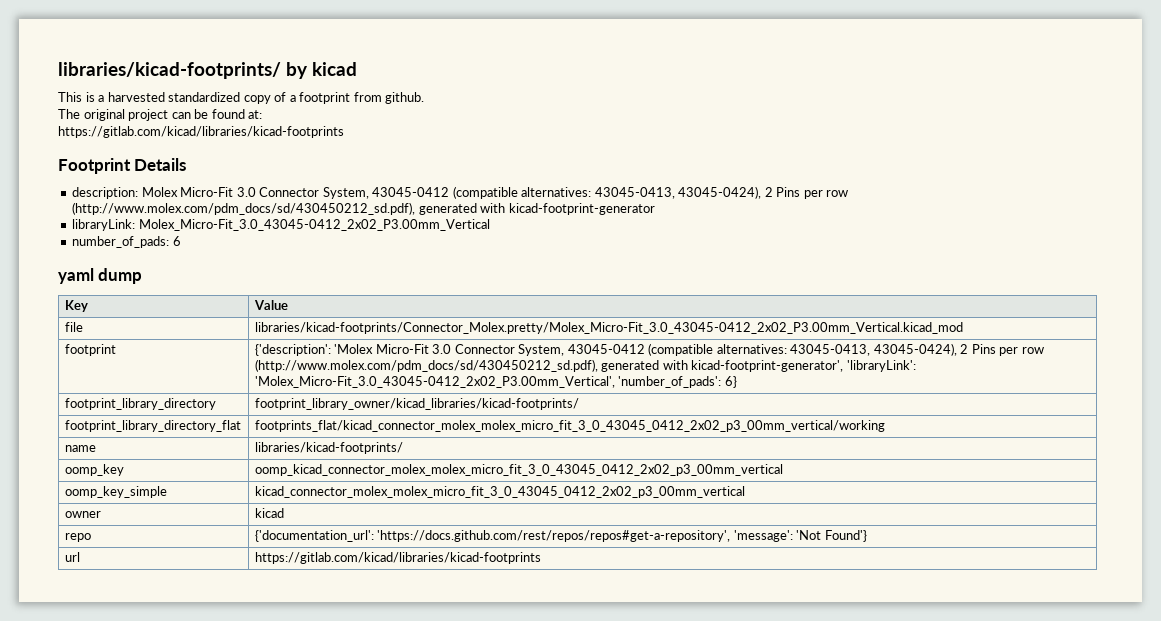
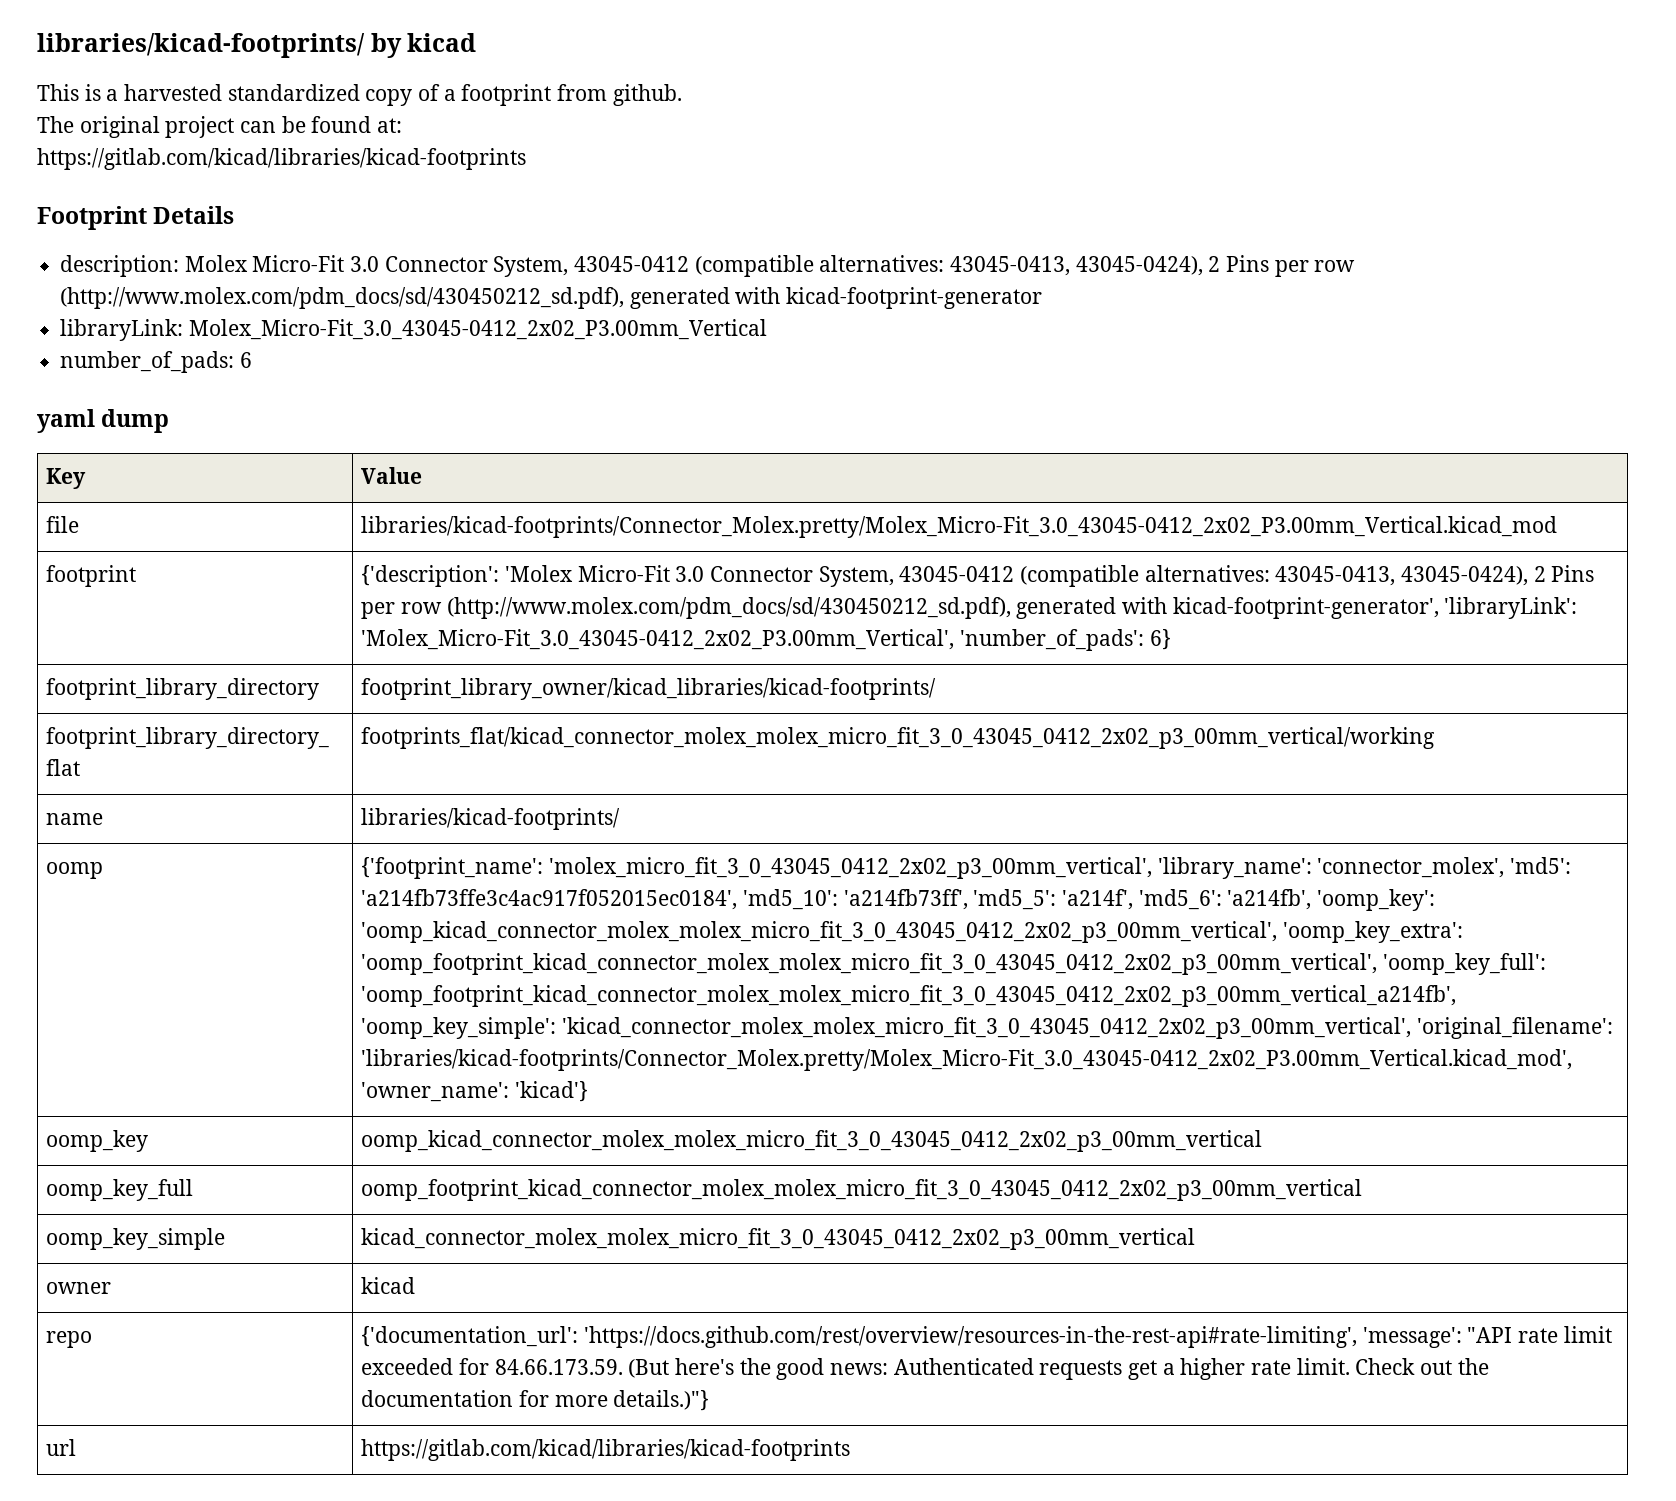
(403, 448) none -> [46,862,104,879] [361,857,1571,879] [361,889,1435,911] [361,921,1463,943] [361,953,1546,975] [361,985,1457,1007] [361,1017,1613,1039] [361,1049,1573,1071] [361,1081,588,1102] // oomp | {'footprint_name': 'molex_micro_fit_3_0_43045_0412_2x02_p3_00mm_vertical', 'library_name': 'connector_molex', 'md5': 'a214fb73ffe3c4ac917f052015ec0184', 'md5_10': 'a214fb73ff', 'md5_5': 'a214f', 'md5_6': 'a214fb', 'oomp_key': 'oomp_kicad_connector_molex_molex_micro_fit_3_0_43045_0412_2x02_p3_00mm_vertical', 'oomp_key_extra': 'oomp_footprint_kicad_connector_molex_molex_micro_fit_3_0_43045_0412_2x02_p3_00mm_vertical', 'oomp_key_full': 'oomp_footprint_kicad_connector_molex_molex_micro_fit_3_0_43045_0412_2x02_p3_00mm_vertical_a214fb', 'oomp_key_simple': 'kicad_connector_molex_molex_micro_fit_3_0_43045_0412_2x02_p3_00mm_vertical', 'original_filename': 'libraries/kicad-footprints/Connector_Molex.pretty/Molex_Micro-Fit_3.0_43045-0412_2x02_P3.00mm_Vertical.kicad_mod', 'owner_name': 'kicad'}
(783, 470) none -> [46,1179,194,1201] [361,1179,1363,1201] // oomp_key_full | oomp_footprint_kicad_connector_molex_molex_micro_fit_3_0_43045_0412_2x02_p3_00mm_vertical
[377,530,867,542] 'https://docs.github.com/rest/repos/repos#get-a-repository', 'message': 'Not Found'} -> [583,1326,1612,1348] [361,1358,1489,1380] [361,1390,710,1411] 'https://docs.github.com/rest/overview/resources-in-the-rest-api#rate-limiting', 'message': "API rate limit exceeded for 84.66.173.59. (But here's the good news: Authenticated requests get a higher rate limit. Check out the documentation for more details.)"}

